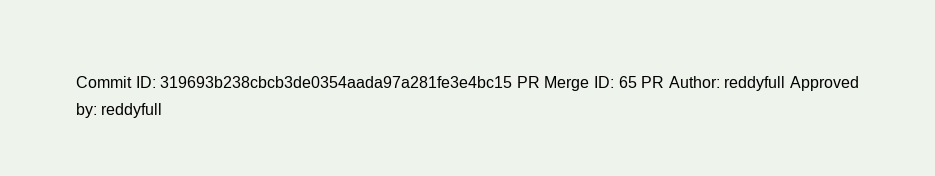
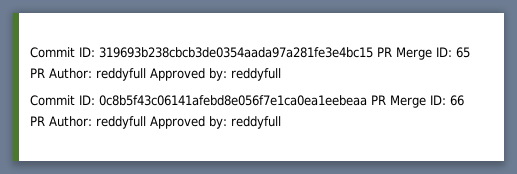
(163, 110) none -> [30,95,464,108] [30,116,281,129] // Commit ID: 0c8b5f43c06141afebd8e056f7e1ca0ea1eebeaa PR Merge ID: 66 PR Author: reddyfull Approved by: reddyfull

